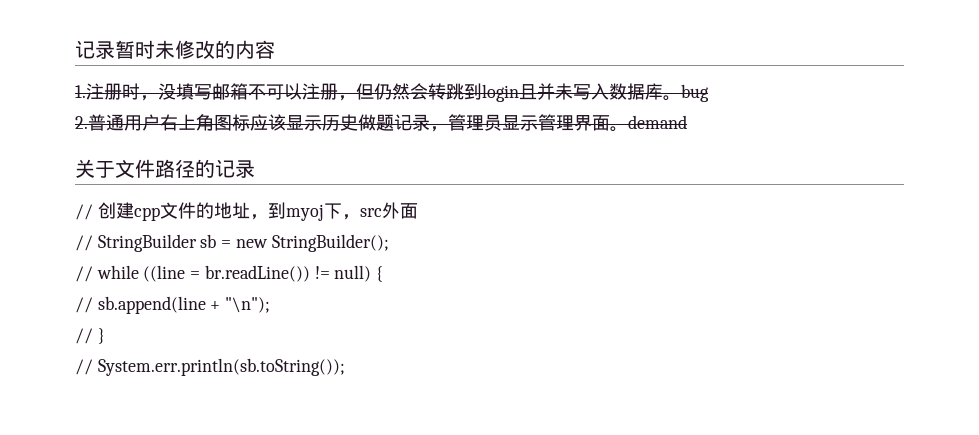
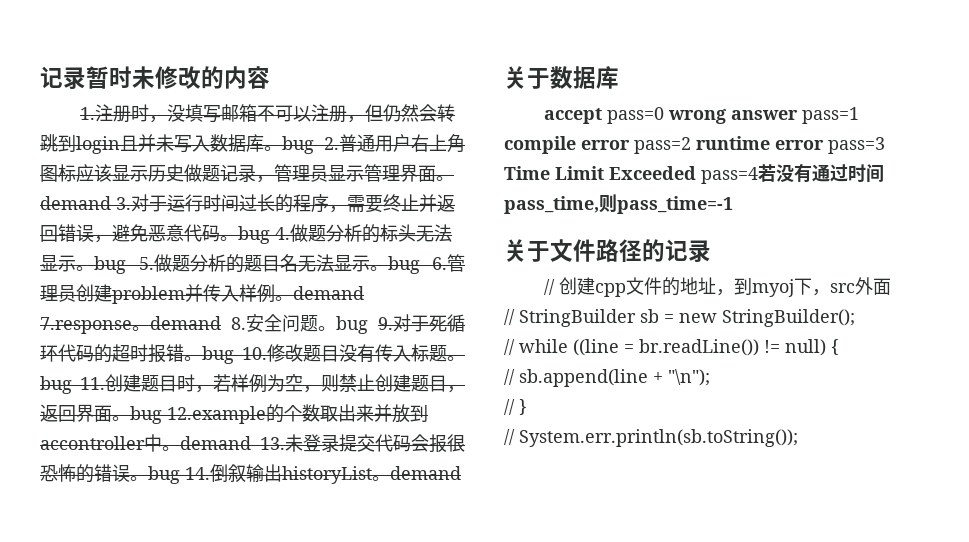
(709, 93) // -> (314, 145) none
(687, 122) none -> [116,194,455,213] [40,224,452,244] [40,254,465,274] [40,284,364,304] [40,314,465,334] [40,344,465,364] [40,374,465,394] [40,404,428,424] [40,434,465,453] [40,464,461,484] [504,66,619,89] [544,107,860,124] [504,136,885,154] [504,164,884,184] [504,194,733,214] 3.对于运行时间过长的程序，需要终止并返回错误，避免恶意代码。bug 4.做题分析的标头无法显示。bug 5.做题分析的题目名无法显示。bug 6.管理员创建problem并传入样例。demand 7.response。demand 8.安全问题。bug 9.对于死循环代码的超时报错。bug 10.修改题目没有传入标题。bug 11.创建题目时，若样例为空，则禁止创建题目，返回界面。bug 12.example的个数取出来并放到accontroller中。demand 13.未登录提交代码会报很恐怖的错误。bug 14.倒叙输出historyList。demand // 关于数据库 // accept pass=0 wrong answer pass=1 compile error pass=2 runtime error pass=3 Time Limit Exceeded pass=4若没有通过时间pass_time,则pass_time=-1

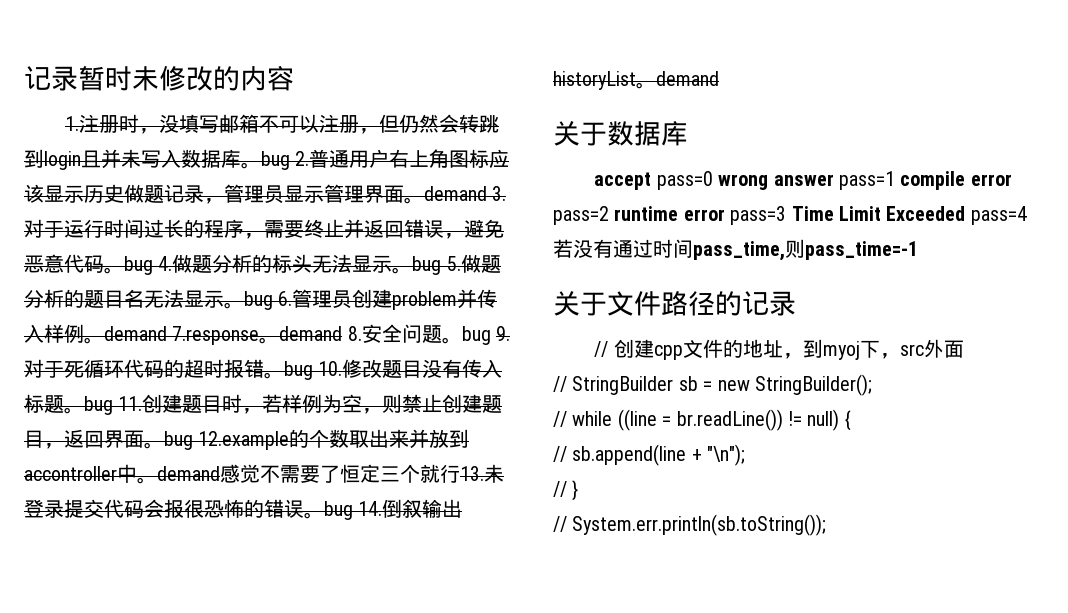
(251, 443) none -> [220,464,460,483] 感觉不需要了恒定三个就行

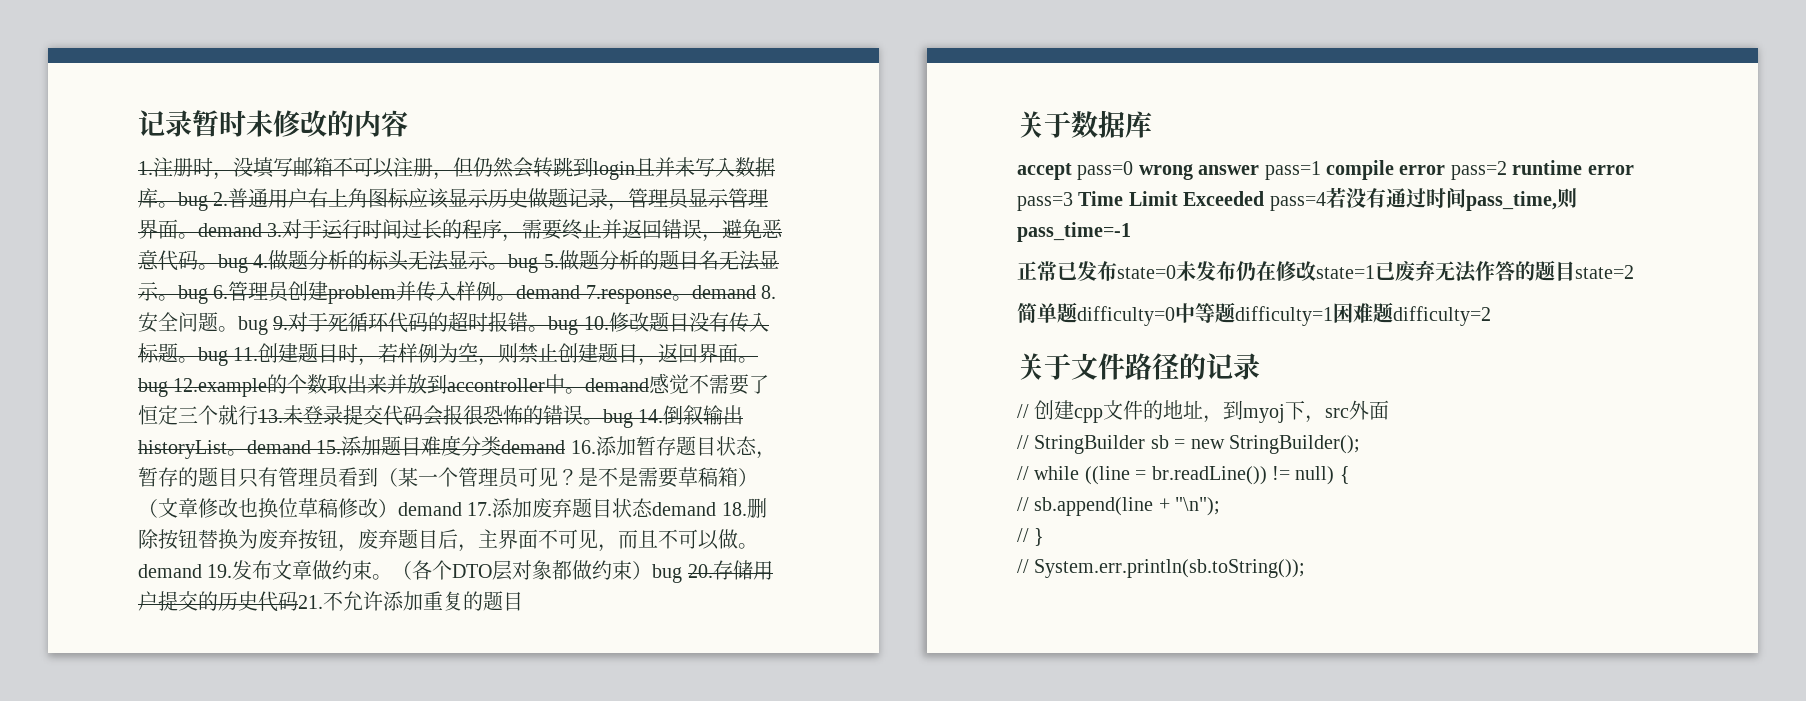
(719, 78) none -> [316,435,776,459] [138,467,758,488] [138,498,767,518] [138,529,758,552] [138,560,773,583] [138,591,523,612] 15.添加题目难度分类demand 16.添加暂存题目状态，暂存的题目只有管理员看到（某一个管理员可见？是不是需要草稿箱）（文章修改也换位草稿修改）demand 17.添加废弃题目状态demand 18.删除按钮替换为废弃按钮，废弃题目后，主界面不可见，而且不可以做。demand 19.发布文章做约束。（各个DTO层对象都做约束）bug 20.存储用户提交的历史代码21.不允许添加重复的题目
(918, 250) none -> [1017,260,1634,283] [1017,302,1491,326] // 正常已发布state=0未发布仍在修改state=1已废弃无法作答的题目state=2 // 简单题difficulty=0中等题difficulty=1困难题difficulty=2

